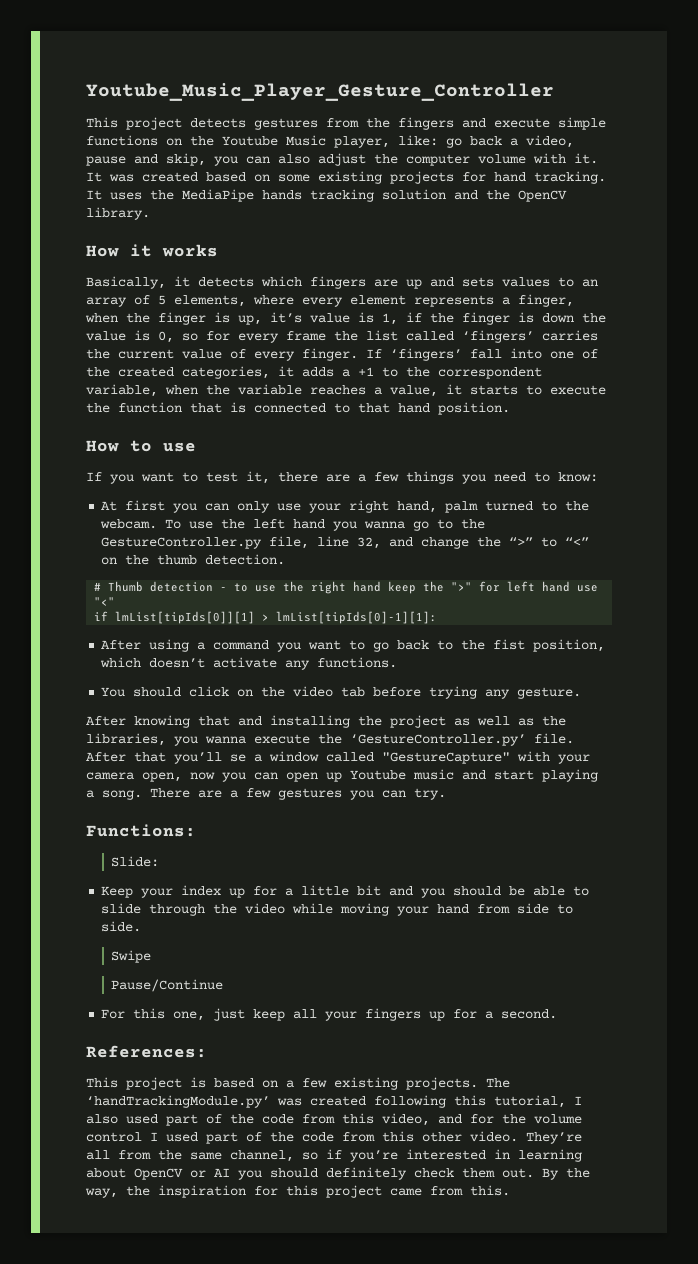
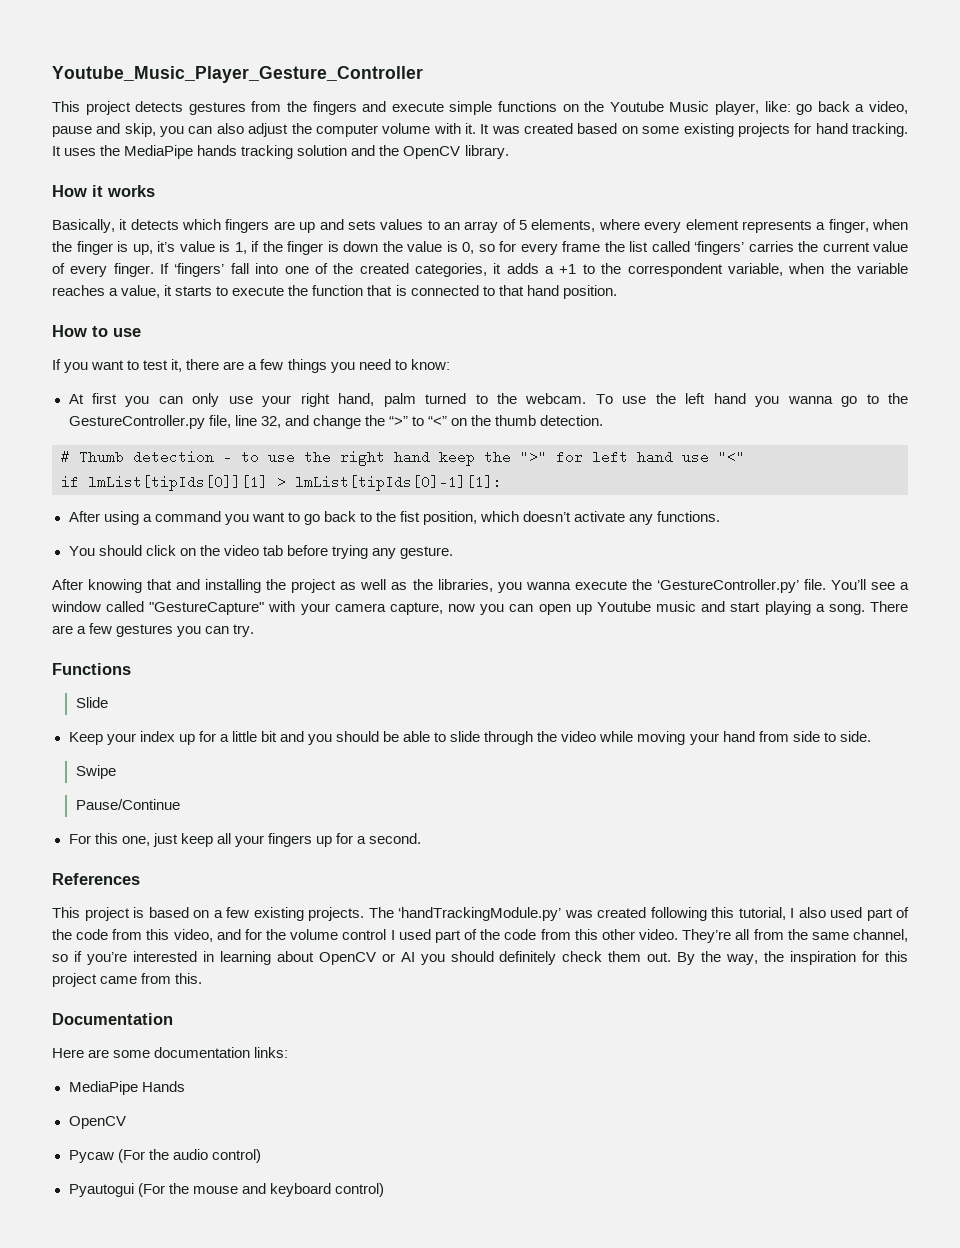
[86,752,246,764] After that you’ll se -> [830,579,895,590] You’ll see
[142,772,182,782] open, -> [389,602,443,615] capture,
[86,824,196,837] [111,856,160,867] Functions: // Slide: -> [52,663,131,675] [75,697,108,708] Functions // Slide
[86,1045,207,1058] References: -> [52,873,140,885] References
(510, 1190) none -> [52,1013,173,1025] [52,1047,289,1058] [68,1081,185,1095] [68,1116,126,1129] [68,1149,261,1163] [68,1183,384,1197] // Documentation // Here are some documentation links: // MediaPipe Hands // OpenCV // Pycaw (For the audio control) // Pyautogui (For the mouse and keyboard control)

